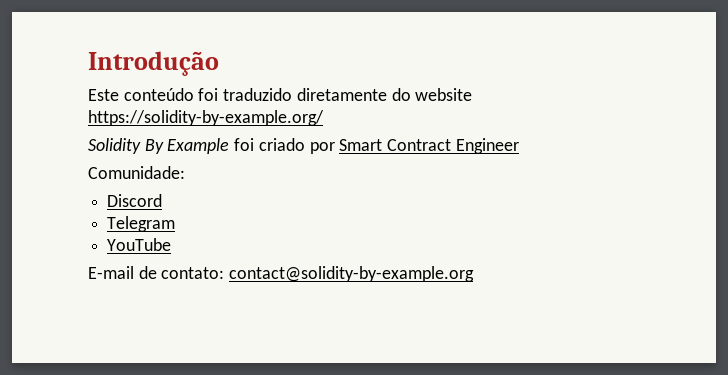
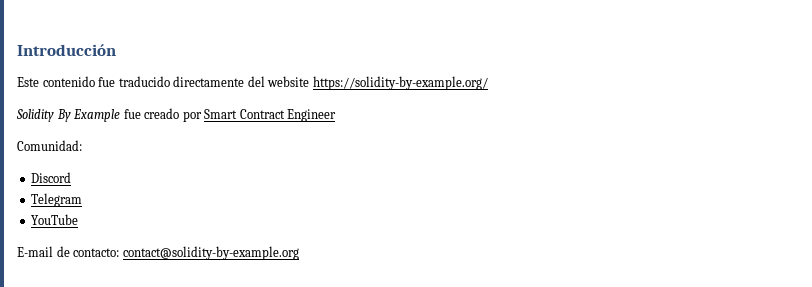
[88,51,219,76] Introdução -> [17,44,116,56] Introducción
[123,88,411,101] conteúdo foi traduzido diretamente do -> [42,76,265,87] contenido fue traducido directamente del
[234,138,305,151] foi criado -> [123,108,180,119] fue creado
[88,166,185,179] Comunidade: -> [17,140,82,151] Comunidad:
[161,267,225,279] contato: -> [73,248,120,257] contacto:

